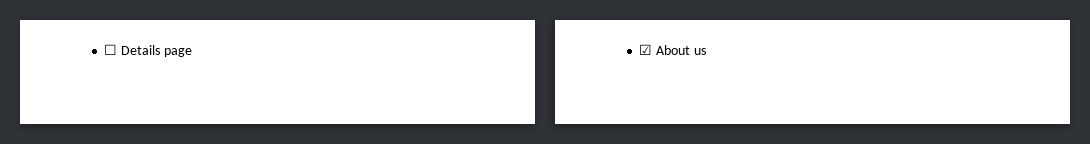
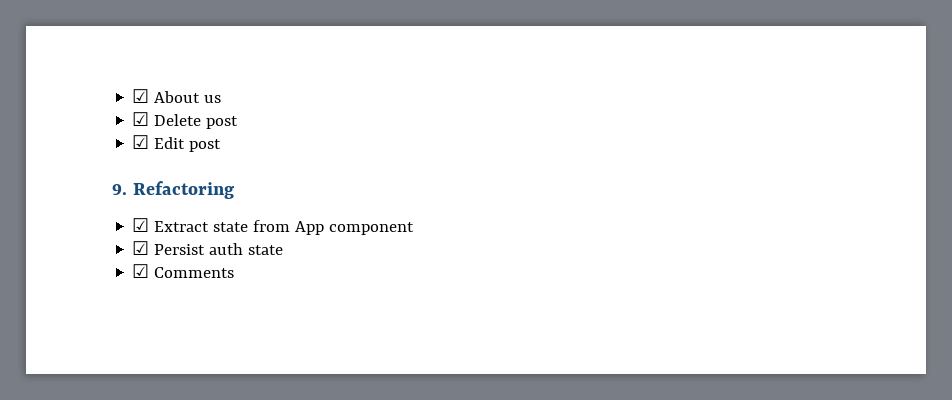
[104,44,192,57] ☐ Details page // -> (132, 96) none
(706, 51) none -> [132,112,239,129] [132,135,222,152] [112,181,234,199] [132,218,415,235] [132,241,284,255] [132,264,235,278] // ☑ Delete post // ☑ Edit post // 9. Refactoring // ☑ Extract state from App component // ☑ Persist auth state // ☑ Comments

